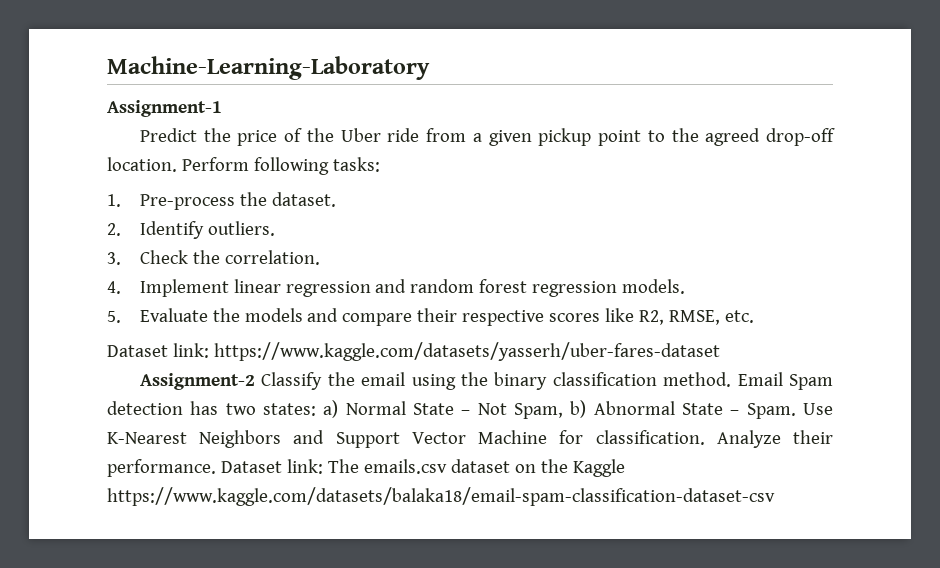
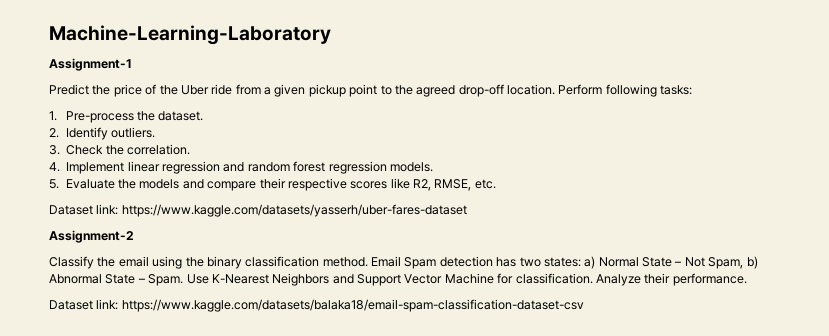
(255, 381) none -> (134, 236) //
[220,459,625,477] Dataset link: The emails.csv dataset on the Kaggle -> [49,299,119,310] // Dataset link:

